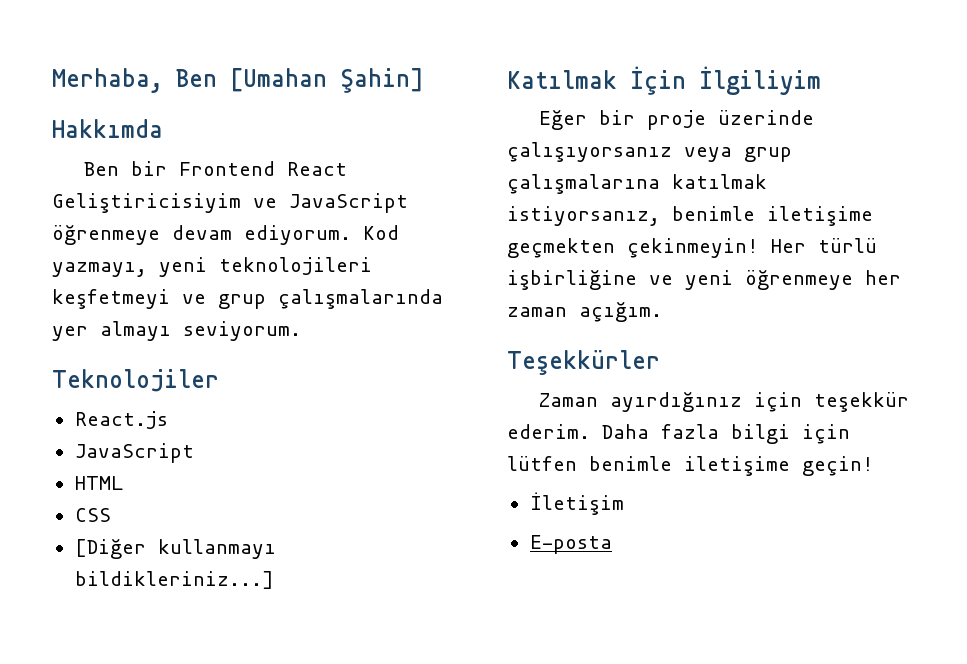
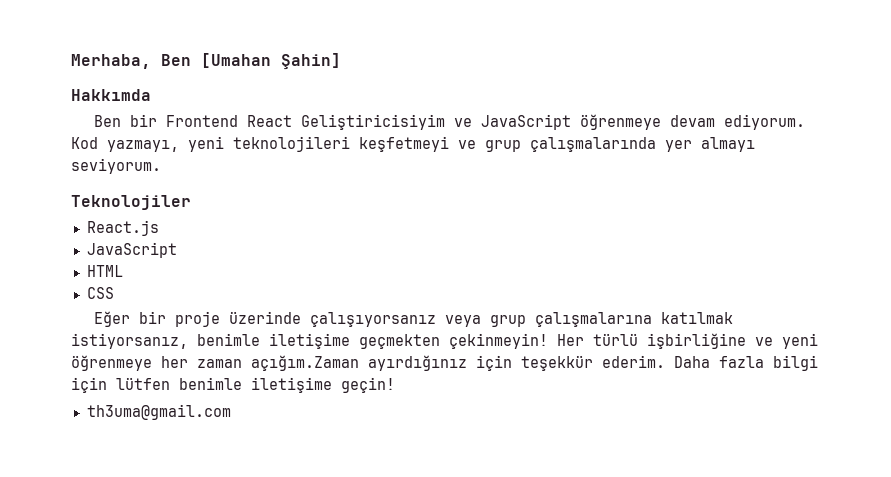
[74,539,276,559] [74,571,274,589] [507,66,821,95] // [Diğer kullanmayı bildikleriniz...] // Katılmak İçin İlgiliyim -> (114, 293) none
[579,302,662,322] [507,350,660,375] [539,393,599,407] açığım. // Teşekkürler // Zaman -> [251,355,359,371] açığım.Zaman
[529,492,624,515] [529,535,612,554] İletişim // E-posta -> [86,404,231,420] th3uma@gmail.com

